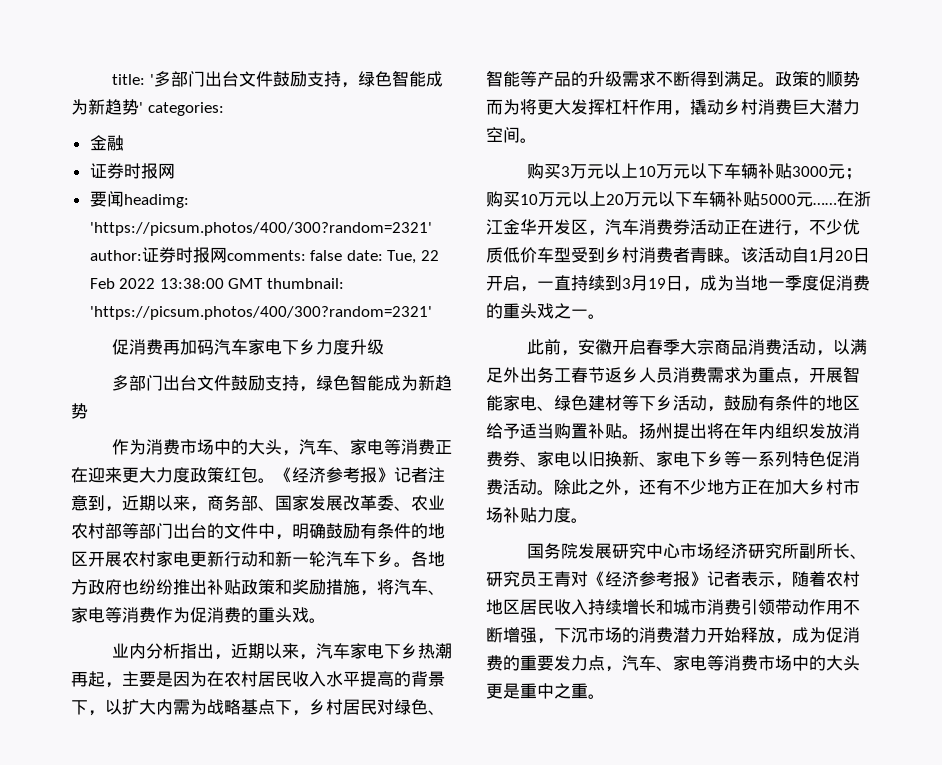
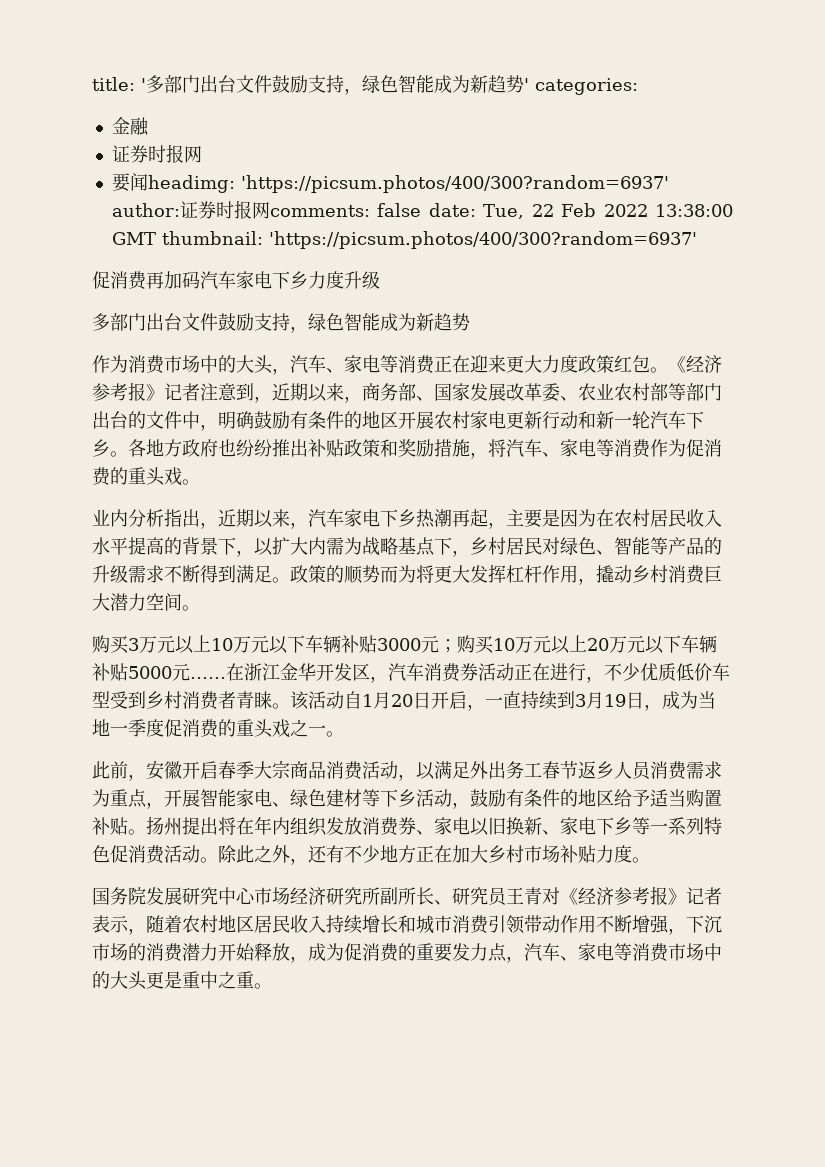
[89,222,432,236] 'https://picsum.photos/400/300?random=2321' -> [240,175,669,193] 'https://picsum.photos/400/300?random=6937'
[89,306,432,320] 'https://picsum.photos/400/300?random=2321' -> [268,231,697,249] 'https://picsum.photos/400/300?random=6937'

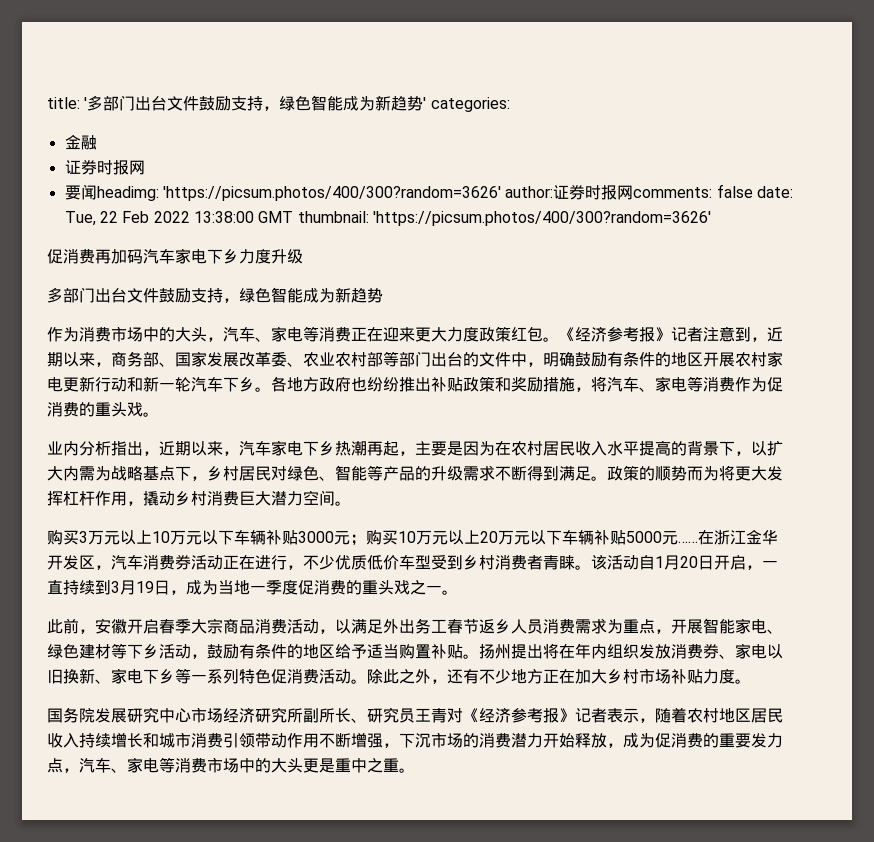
[240,175,669,193] 'https://picsum.photos/400/300?random=6937' -> [162,186,501,201] 'https://picsum.photos/400/300?random=3626'
[268,231,697,249] 'https://picsum.photos/400/300?random=6937' -> [372,211,711,226] 'https://picsum.photos/400/300?random=3626'

